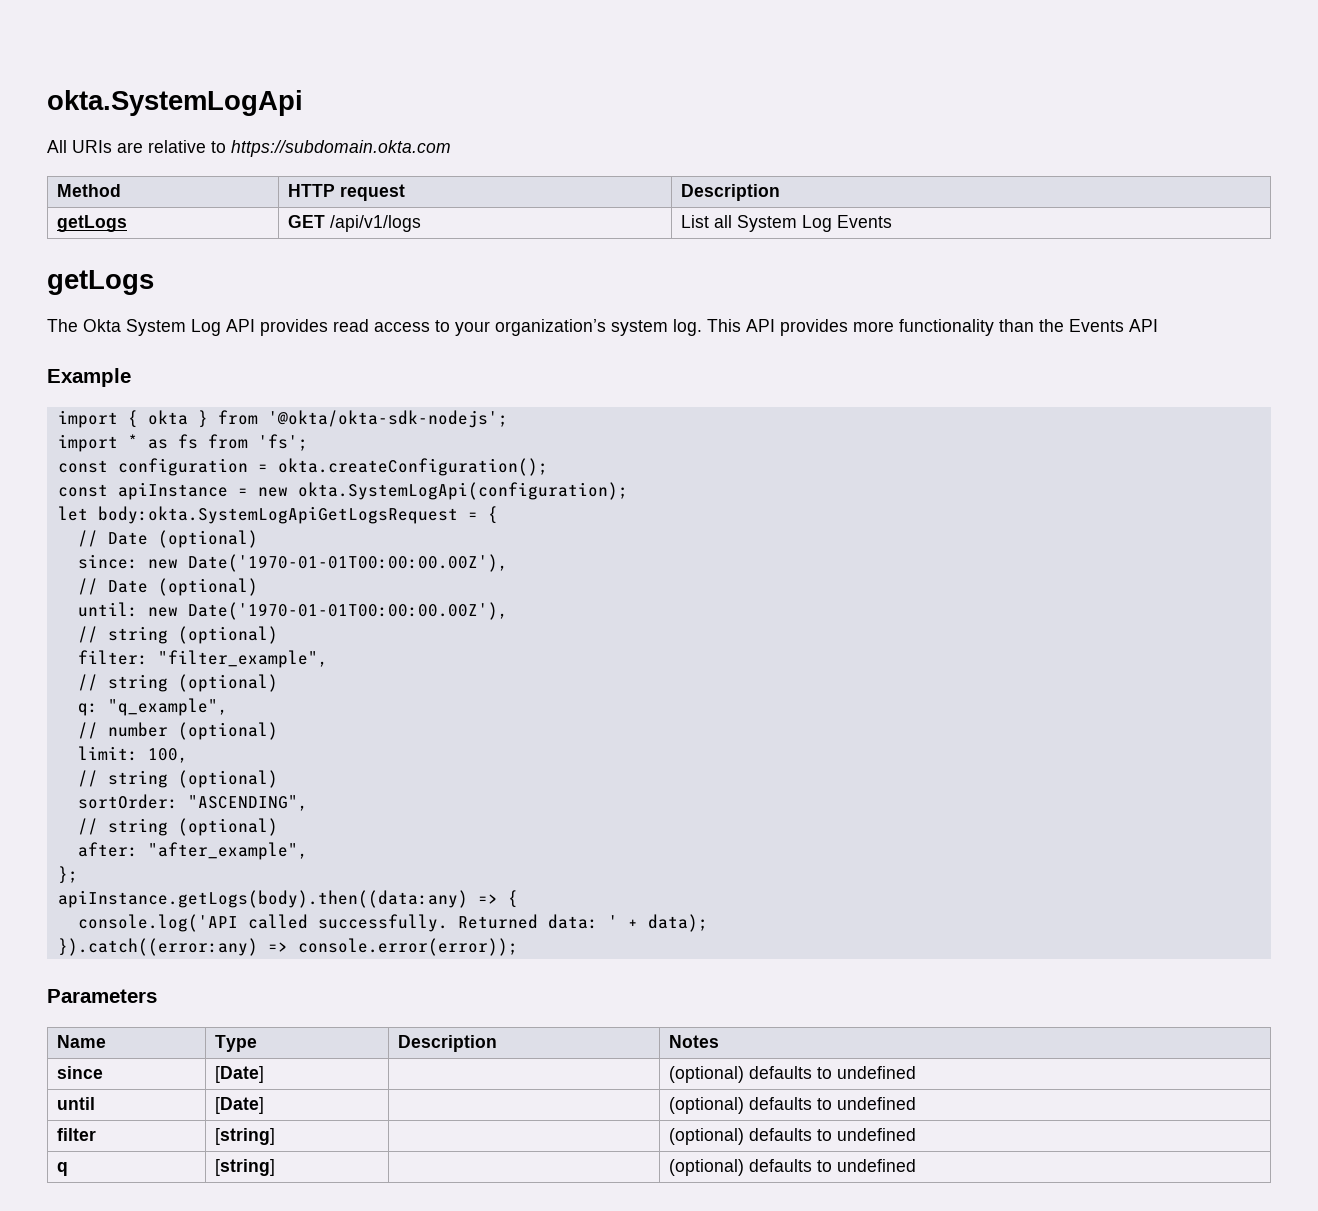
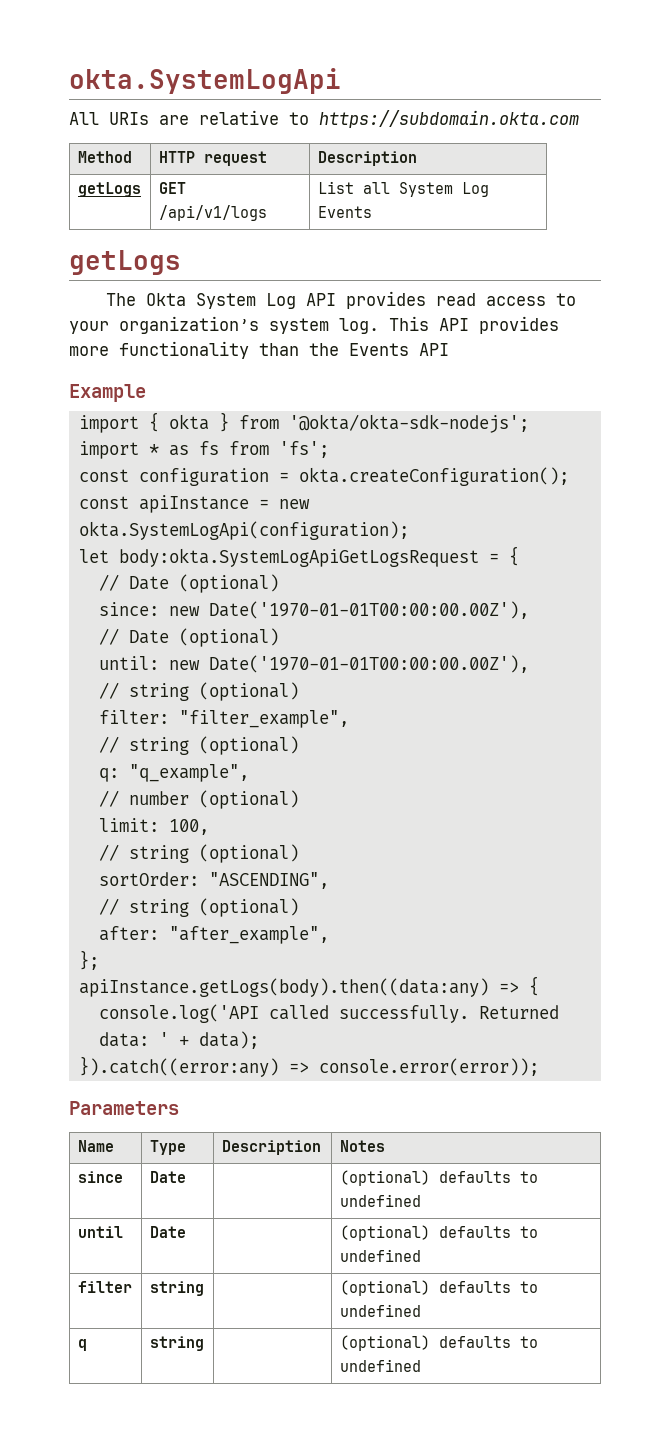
[215,1066,265,1083] [Date] -> [149,1171,186,1183] Date
[215,1097,265,1114] [Date] -> [149,1226,186,1238] Date
[215,1128,276,1145] [string] -> [149,1281,204,1296] string
[215,1159,276,1176] [string] -> [149,1336,204,1351] string

